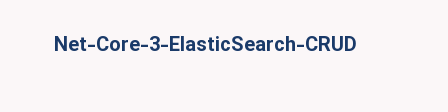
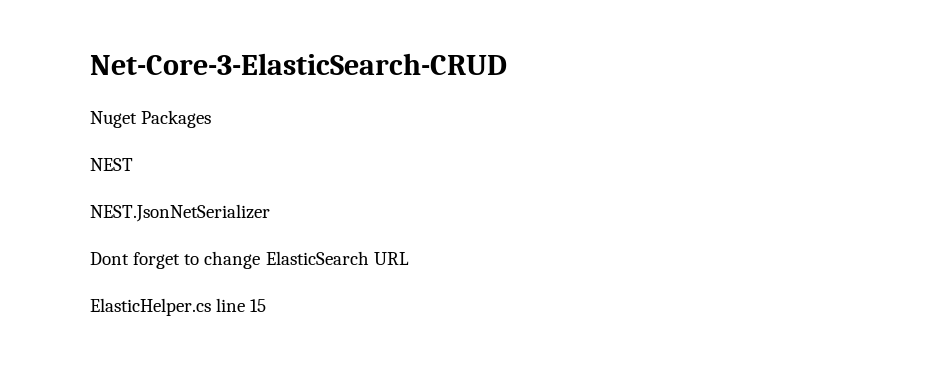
(357, 43) none -> [90,110,212,128] [90,158,133,171] [90,204,270,222] [90,251,409,269] [90,298,267,316] // Nuget Packages // NEST // NEST.JsonNetSerializer // Dont forget to change ElasticSearch URL // ElasticHelper.cs line 15

